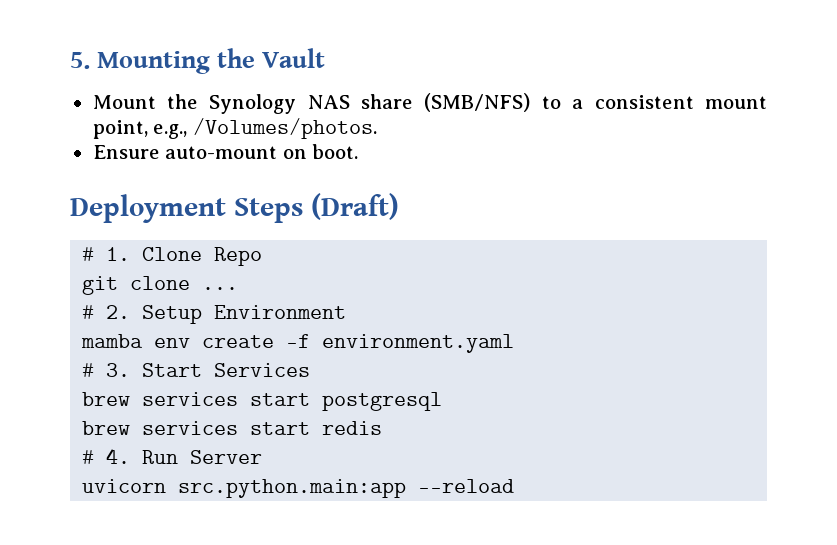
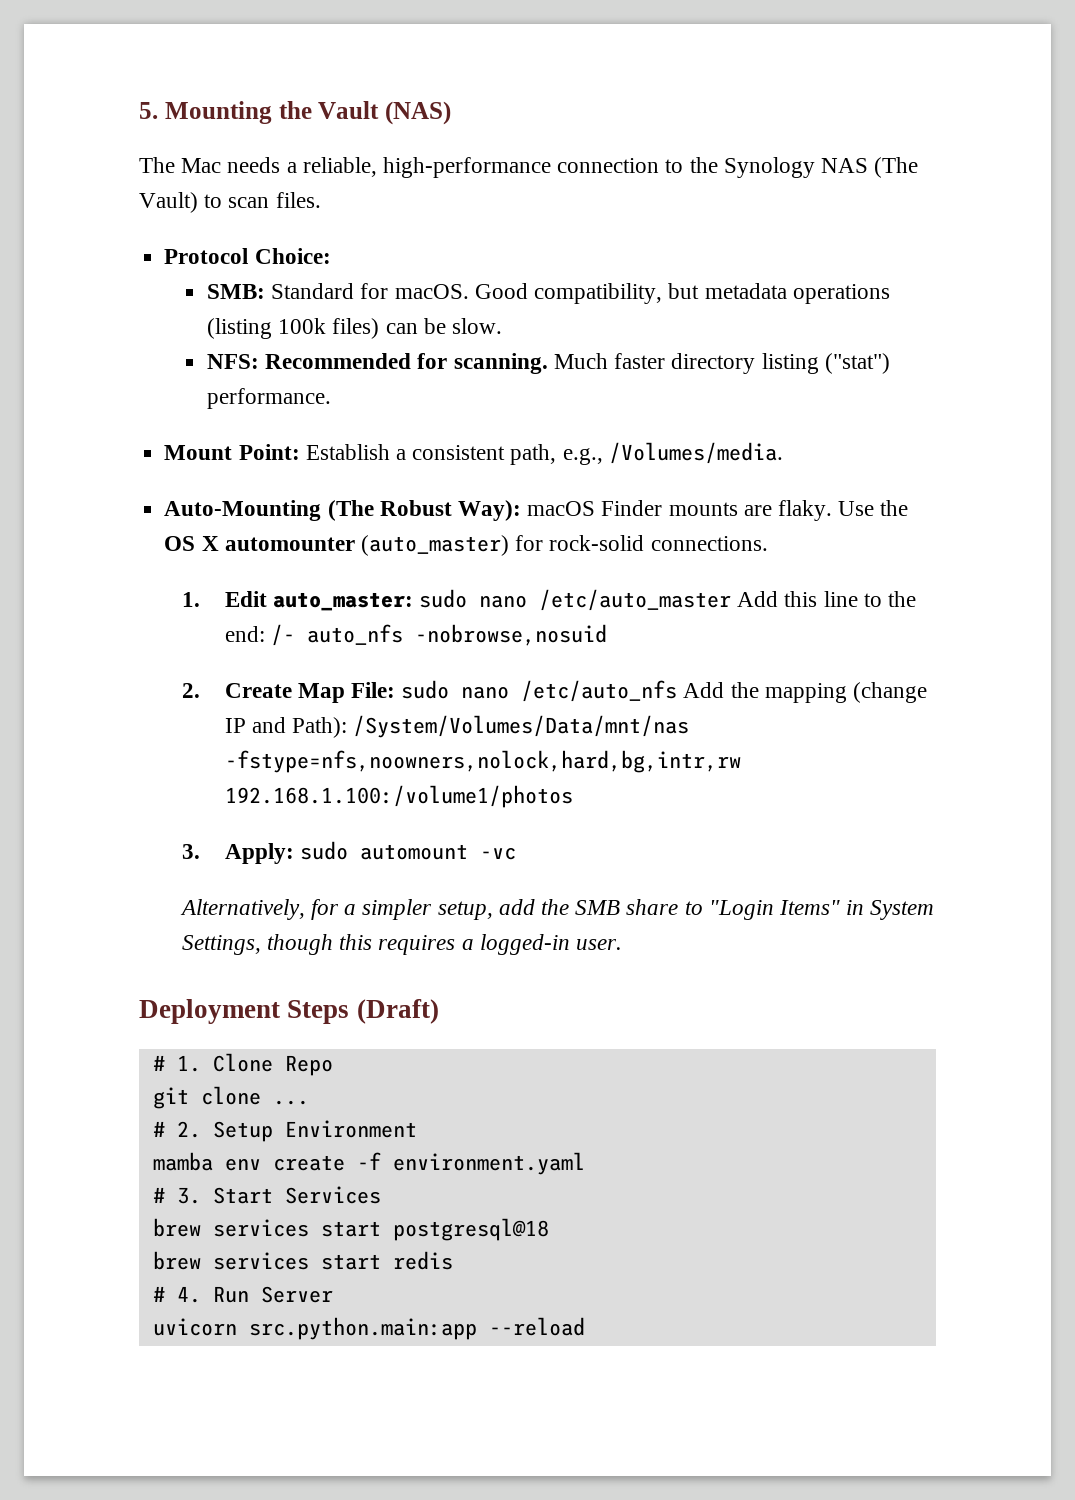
[92,93,767,114] [92,118,377,139] [92,144,359,159] // Mount the Synology NAS share (SMB/NFS) to a consistent mount point, e.g., /Volumes/photos. // Ensure auto-mount on boot. -> [385,101,451,125] [139,157,919,178] [139,192,321,213] [164,248,331,264] [207,283,890,304] [207,318,503,339] [207,353,890,374] [207,388,332,409] [164,442,783,465] [164,500,909,521] [164,535,768,556] [181,589,916,611] [224,624,607,646] [181,680,927,703] [224,715,690,738] [224,750,741,773] [224,785,573,808] [181,841,516,864] [179,899,935,920] [181,934,623,955] (NAS) // The Mac needs a reliable, high-performance connection to the Synology NAS (The Vault) to scan files. // Protocol Choice: // SMB: Standard for macOS. Good compatibility, but metadata operations (listing 100k files) can be slow. // NFS: Recommended for scanning. Much faster directory listing ("stat") performance. // Mount Point: Establish a consistent path, e.g., /Volumes/media. // Auto-Mounting (The Robust Way): macOS Finder mounts are flaky. Use the OS X automounter (auto_master) for rock-solid connections. // 1. Edit auto_master: sudo nano /etc/auto_master Add this line to the end: /- auto_nfs -nobrowse,nosuid // 2. Create Map File: sudo nano /etc/auto_nfs Add the mapping (change IP and Path): /System/Volumes/Data/mnt/nas -fstype=nfs,noowners,nolock,hard,bg,intr,rw 192.168.1.100:/volume1/photos // 3. Apply: sudo automount -vc // Alternatively, for a simpler setup, add the SMB share to "Login Items" in System Settings, though this requires a logged-in user.
[322,392,443,411] postgresql -> [392,1218,549,1241] postgresql@18

